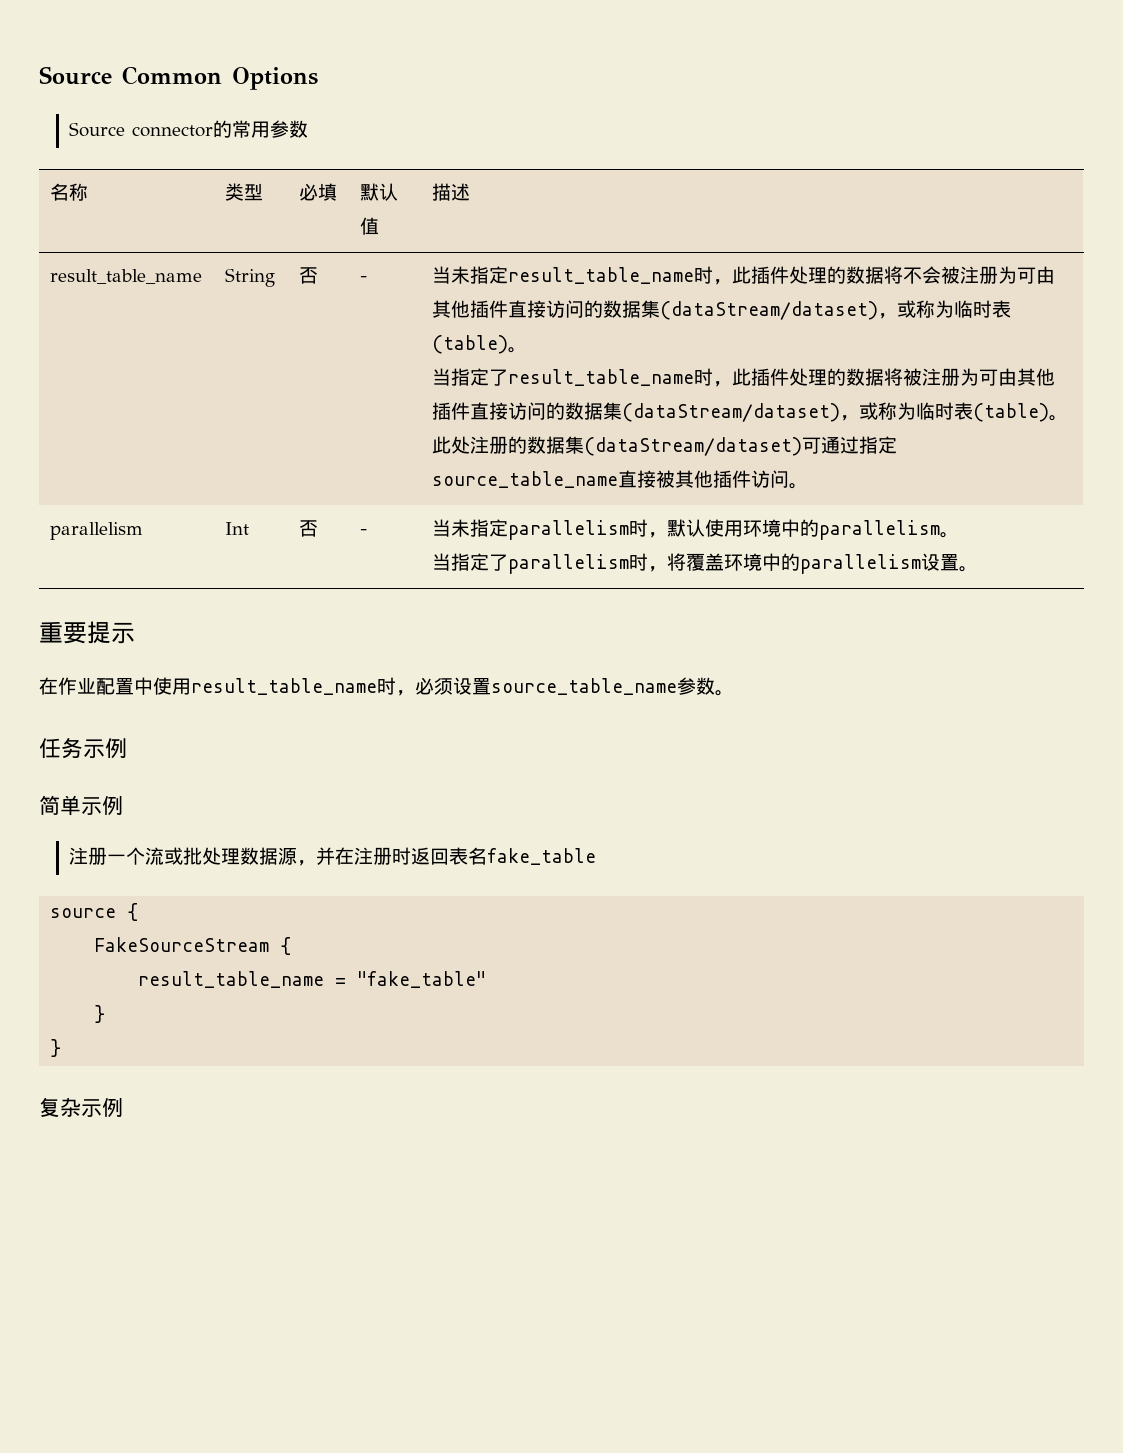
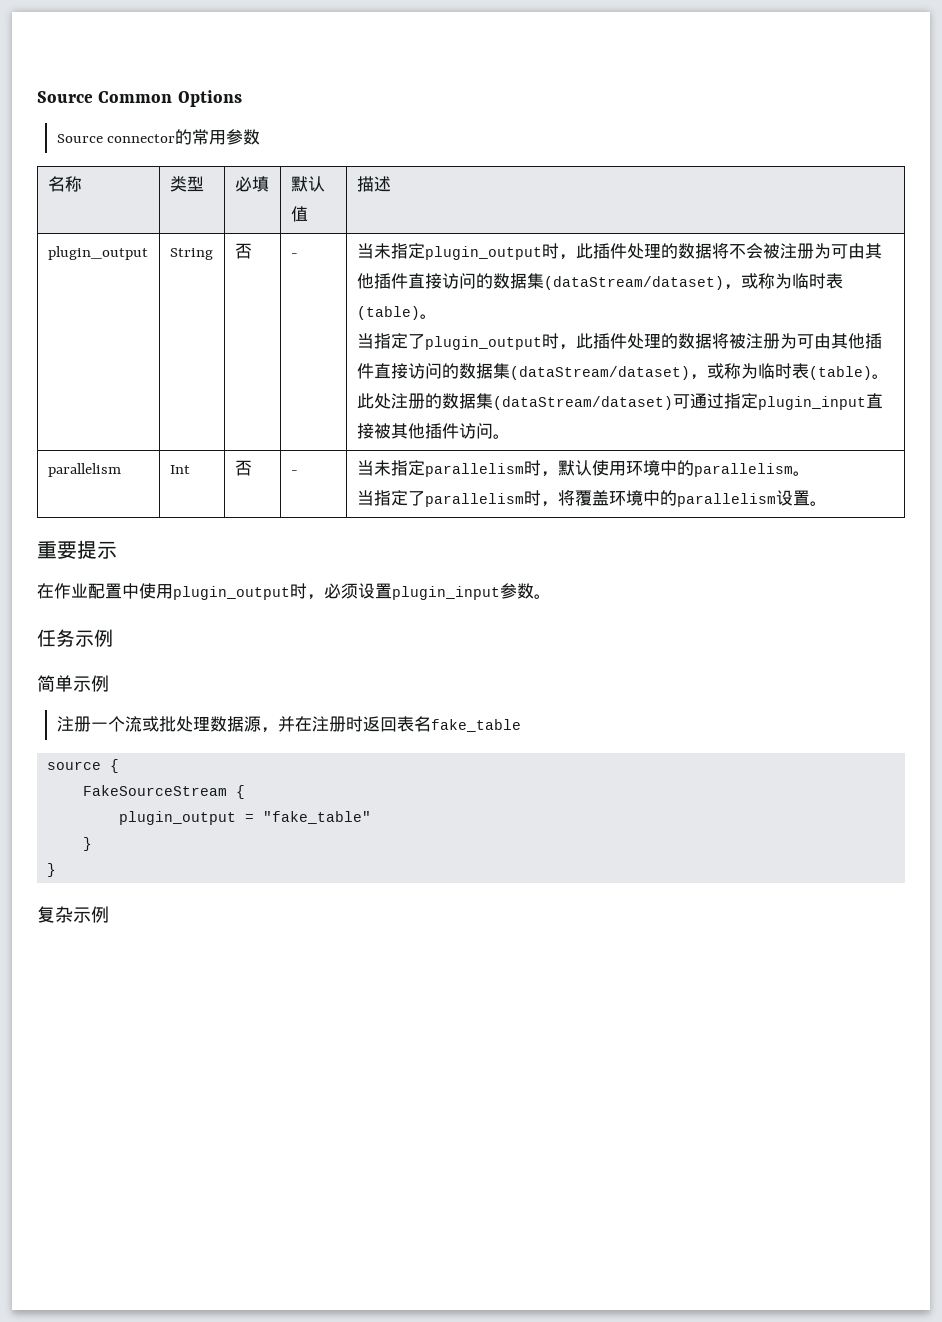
[50,269,203,284] result_table_name -> [47,246,148,260] plugin_output
[508,267,695,284] result_table_name -> [424,246,542,260] plugin_output
[508,369,695,386] result_table_name -> [424,336,542,350] plugin_output
[432,471,619,488] source_table_name -> [757,396,866,410] plugin_input
[191,678,377,695] result_table_name -> [173,586,290,600] plugin_output
[491,678,677,695] source_table_name -> [392,586,500,600] plugin_input
[138,971,325,988] result_table_name -> [119,811,237,825] plugin_output

